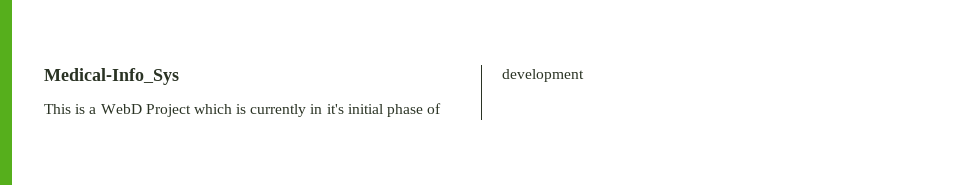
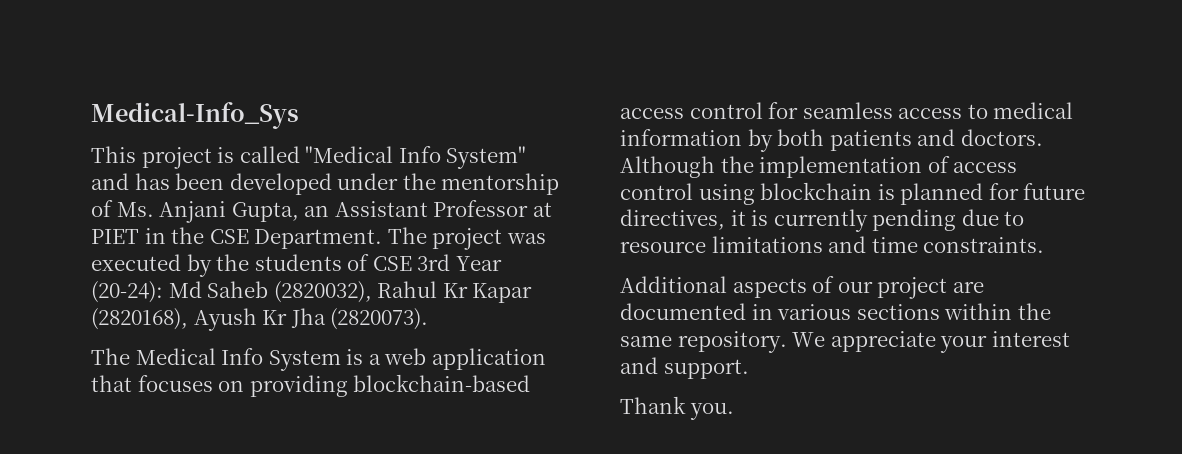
[75,103,442,117] [502,69,584,82] is a WebD Project which is currently in it's initial phase of development -> [141,146,527,169] [91,173,560,195] [91,200,552,223] [91,227,546,250] [91,254,502,277] [91,281,533,303] [91,308,429,331] [91,348,546,371] [91,374,531,397] [620,102,1074,119] [620,129,1043,152] [620,156,1018,178] [620,182,1086,205] [620,209,1025,232] [620,236,1045,253] [620,276,984,299] [620,303,1051,320] [620,331,1070,353] [620,357,749,379] [620,396,734,420] project is called "Medical Info System" and has been developed under the mentorship of Ms. Anjani Gupta, an Assistant Professor at PIET in the CSE Department. The project was executed by the students of CSE 3rd Year (20-24): Md Saheb (2820032), Rahul Kr Kapar (2820168), Ayush Kr Jha (2820073). // The Medical Info System is a web application that focuses on providing blockchain-based access control for seamless access to medical information by both patients and doctors. Although the implementation of access control using blockchain is planned for future directives, it is currently pending due to resource limitations and time constraints. // Additional aspects of our project are documented in various sections within the same repository. We appreciate your interest and support. // Thank you.

